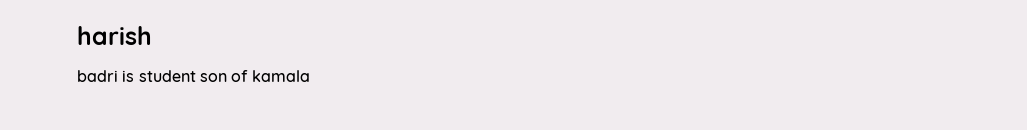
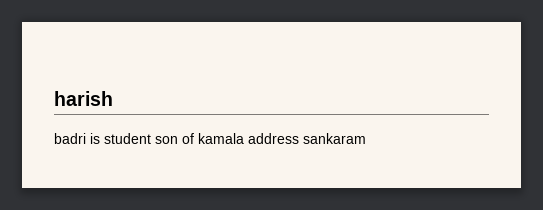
(310, 76) none -> [248,133,366,144] address sankaram

